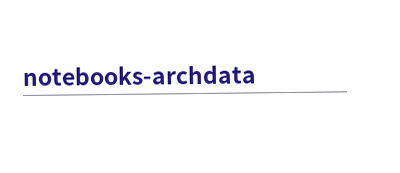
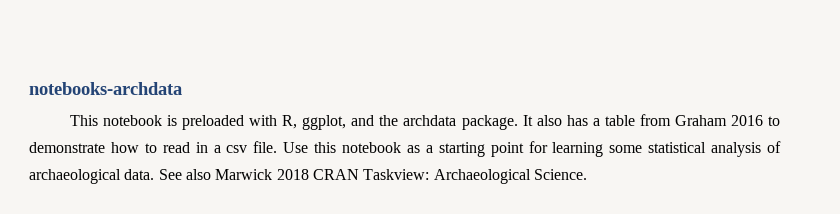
(256, 75) none -> [70,114,780,130] [29,141,781,157] [29,169,587,184] // This notebook is preloaded with R, ggplot, and the archdata package. It also has a table from Graham 2016 to demonstrate how to read in a csv file. Use this notebook as a starting point for learning some statistical analysis of archaeological data. See also Marwick 2018 CRAN Taskview: Archaeological Science.

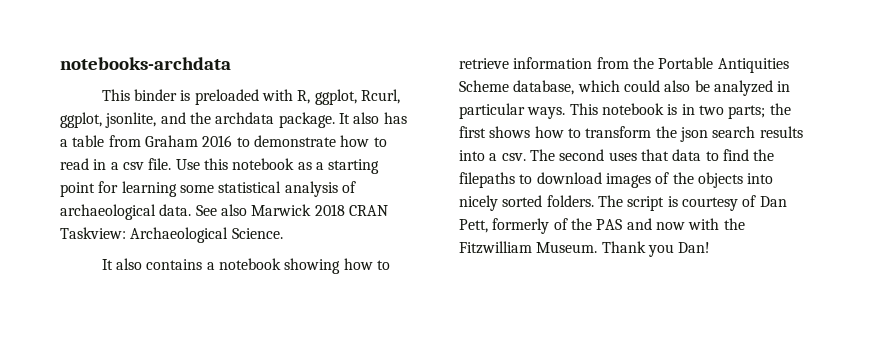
[103,115,163,126] notebook -> [133,89,177,101] binder
(347, 122) none -> [360,89,400,104] [60,112,157,128] Rcurl, ggplot, jsonlite,
(587, 174) none -> [101,258,390,274] [459,57,789,73] [459,80,791,96] [459,103,791,119] [459,126,803,142] [459,149,775,161] [459,172,774,188] [459,195,787,211] [459,218,745,234] [459,241,711,257] // It also contains a notebook showing how to retrieve information from the Portable Antiquities Scheme database, which could also be analyzed in particular ways. This notebook is in two parts; the first shows how to transform the json search results into a csv. The second uses that data to find the filepaths to download images of the objects into nicely sorted folders. The script is courtesy of Dan Pett, formerly of the PAS and now with the Fitzwilliam Museum. Thank you Dan!

